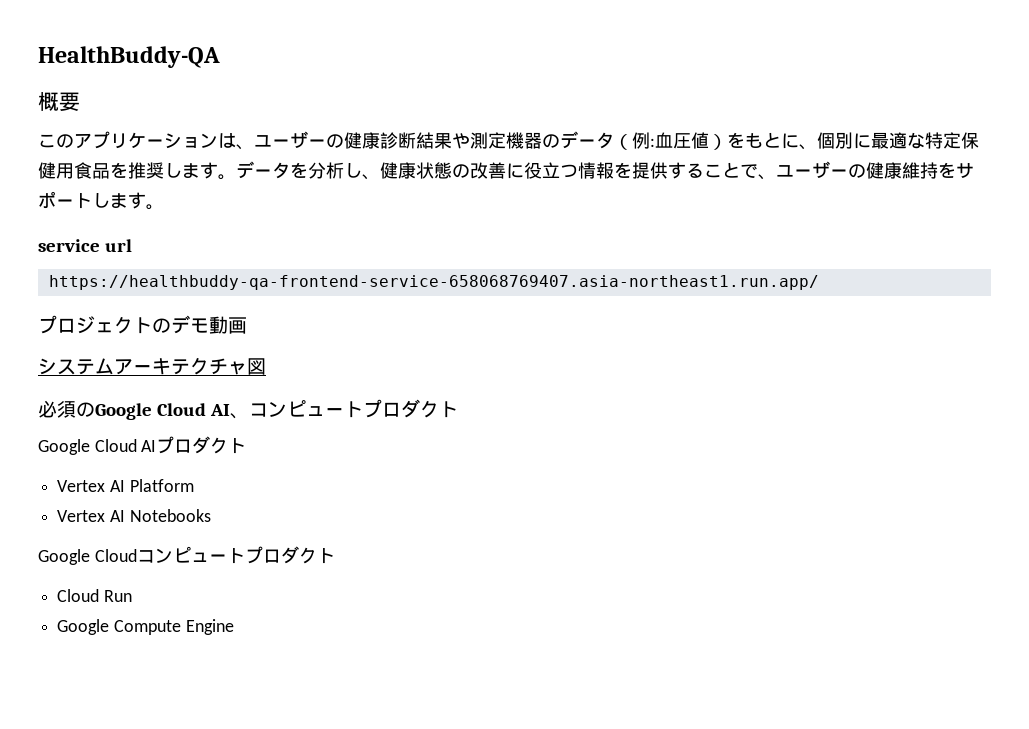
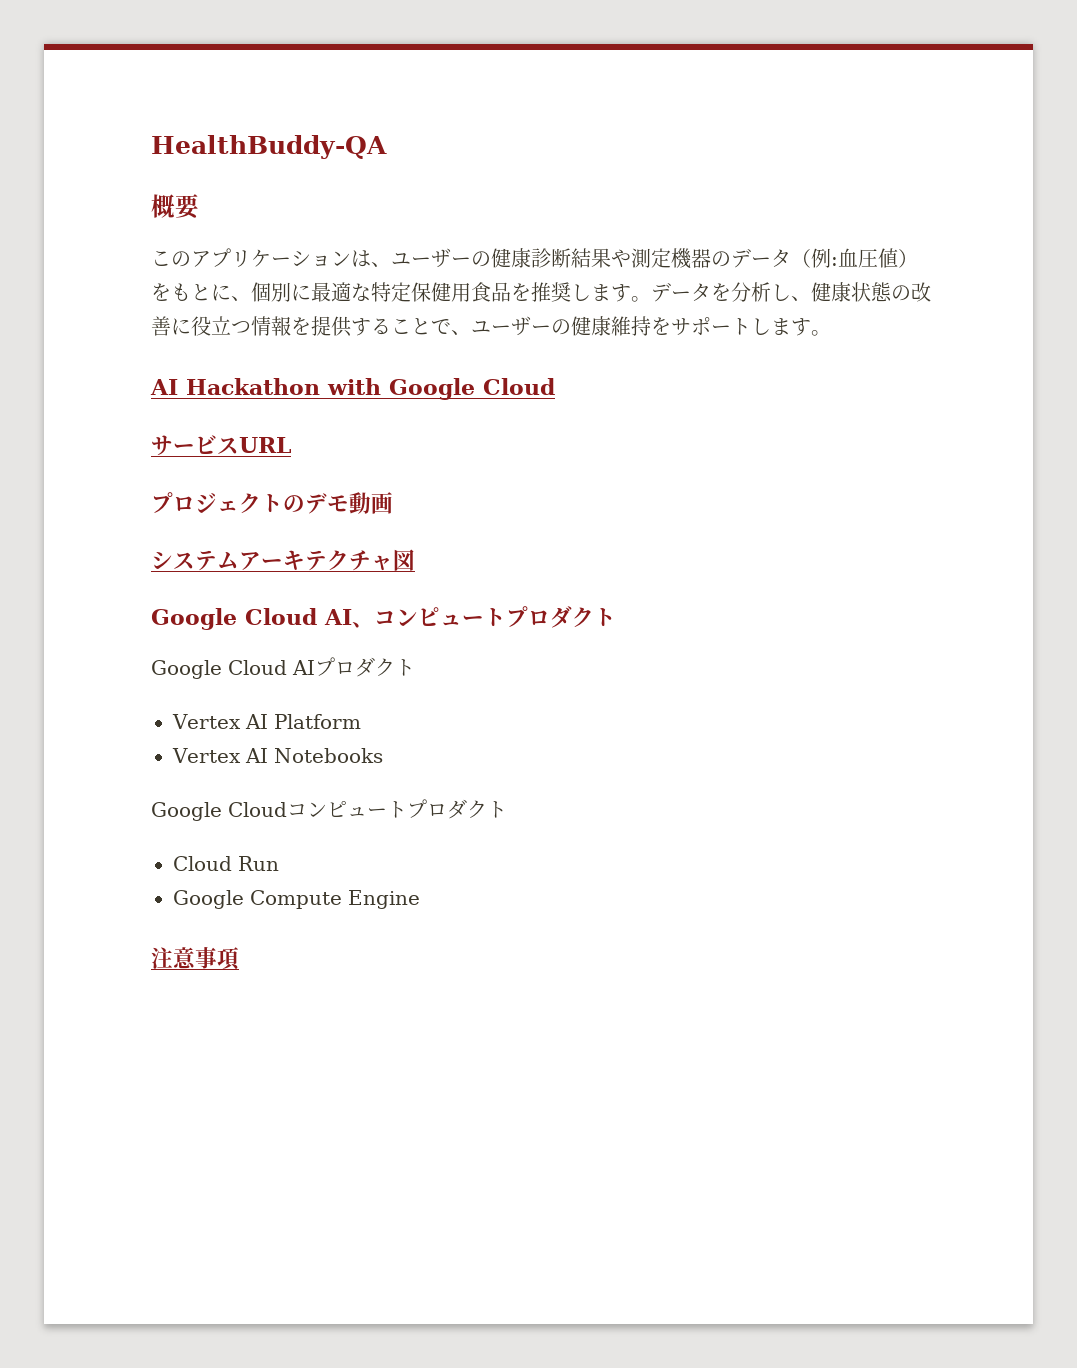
[38,239,132,252] [48,275,819,290] service url // https://healthbuddy-qa-frontend-service-658068769407.asia-northeast1.run.app/ -> [150,378,555,400] [151,435,291,456] AI Hackathon with Google Cloud // サービスURL
[38,400,95,418] 必須の -> (415, 560) none
(234, 627) none -> [151,947,240,970] // 注意事項

